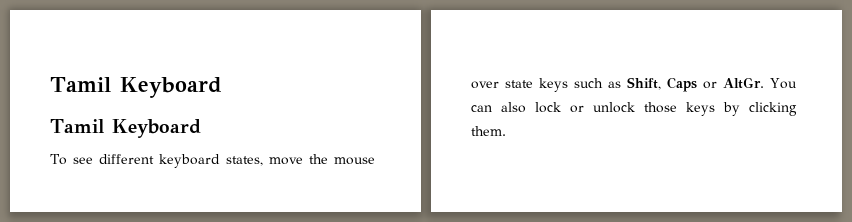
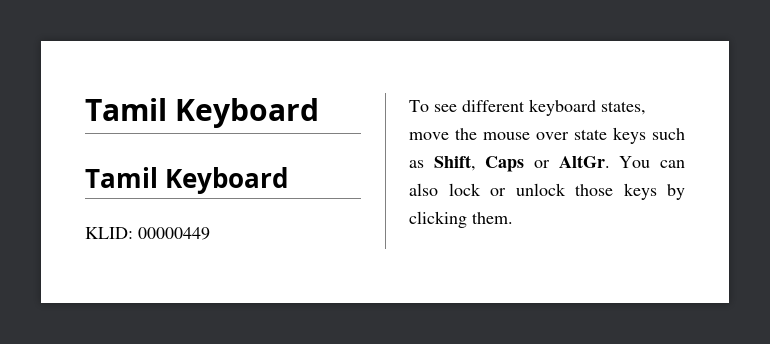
(201, 128) none -> [85,227,210,240] // KLID: 00000449

